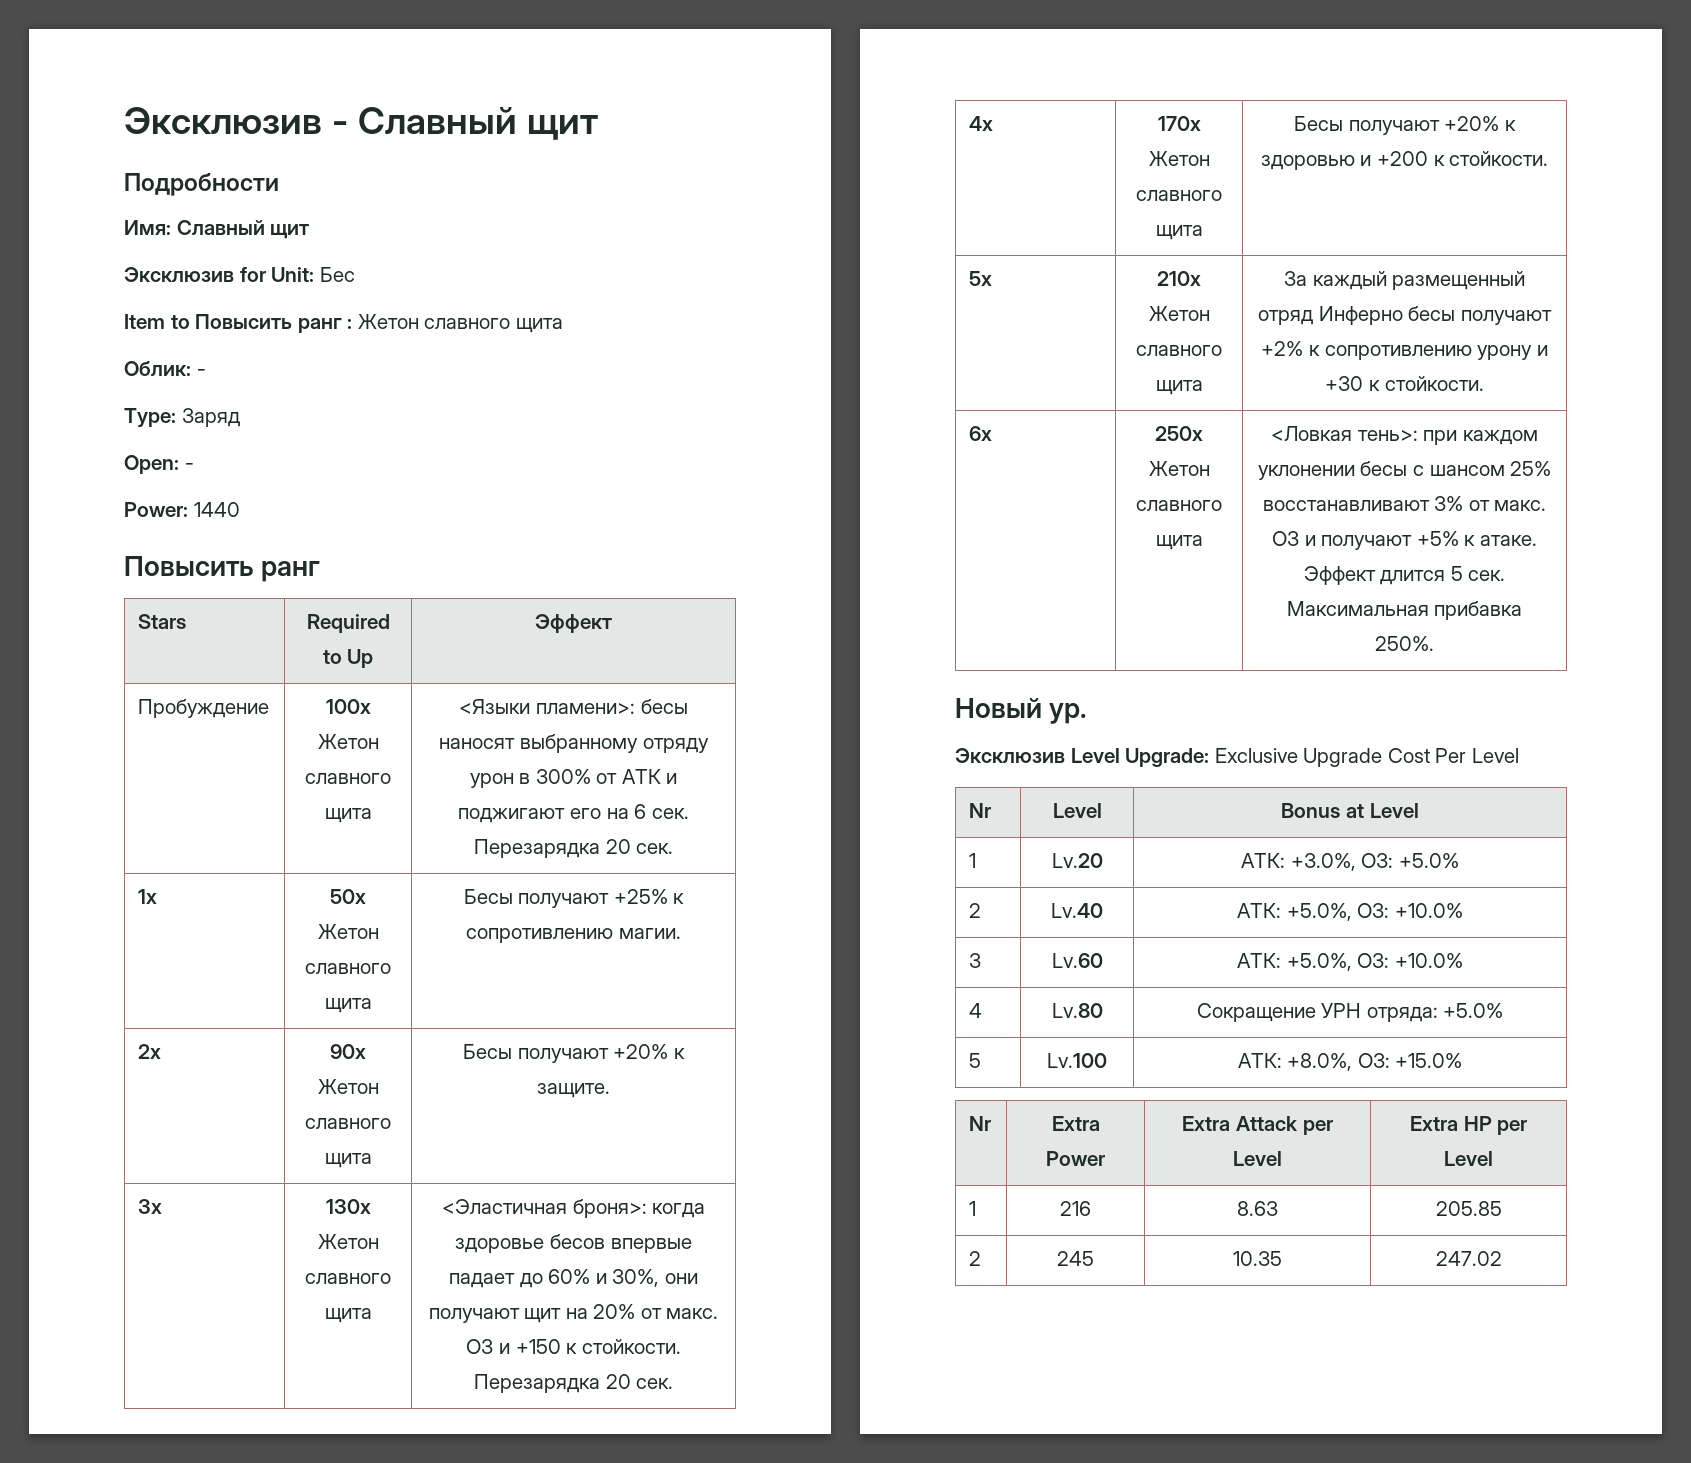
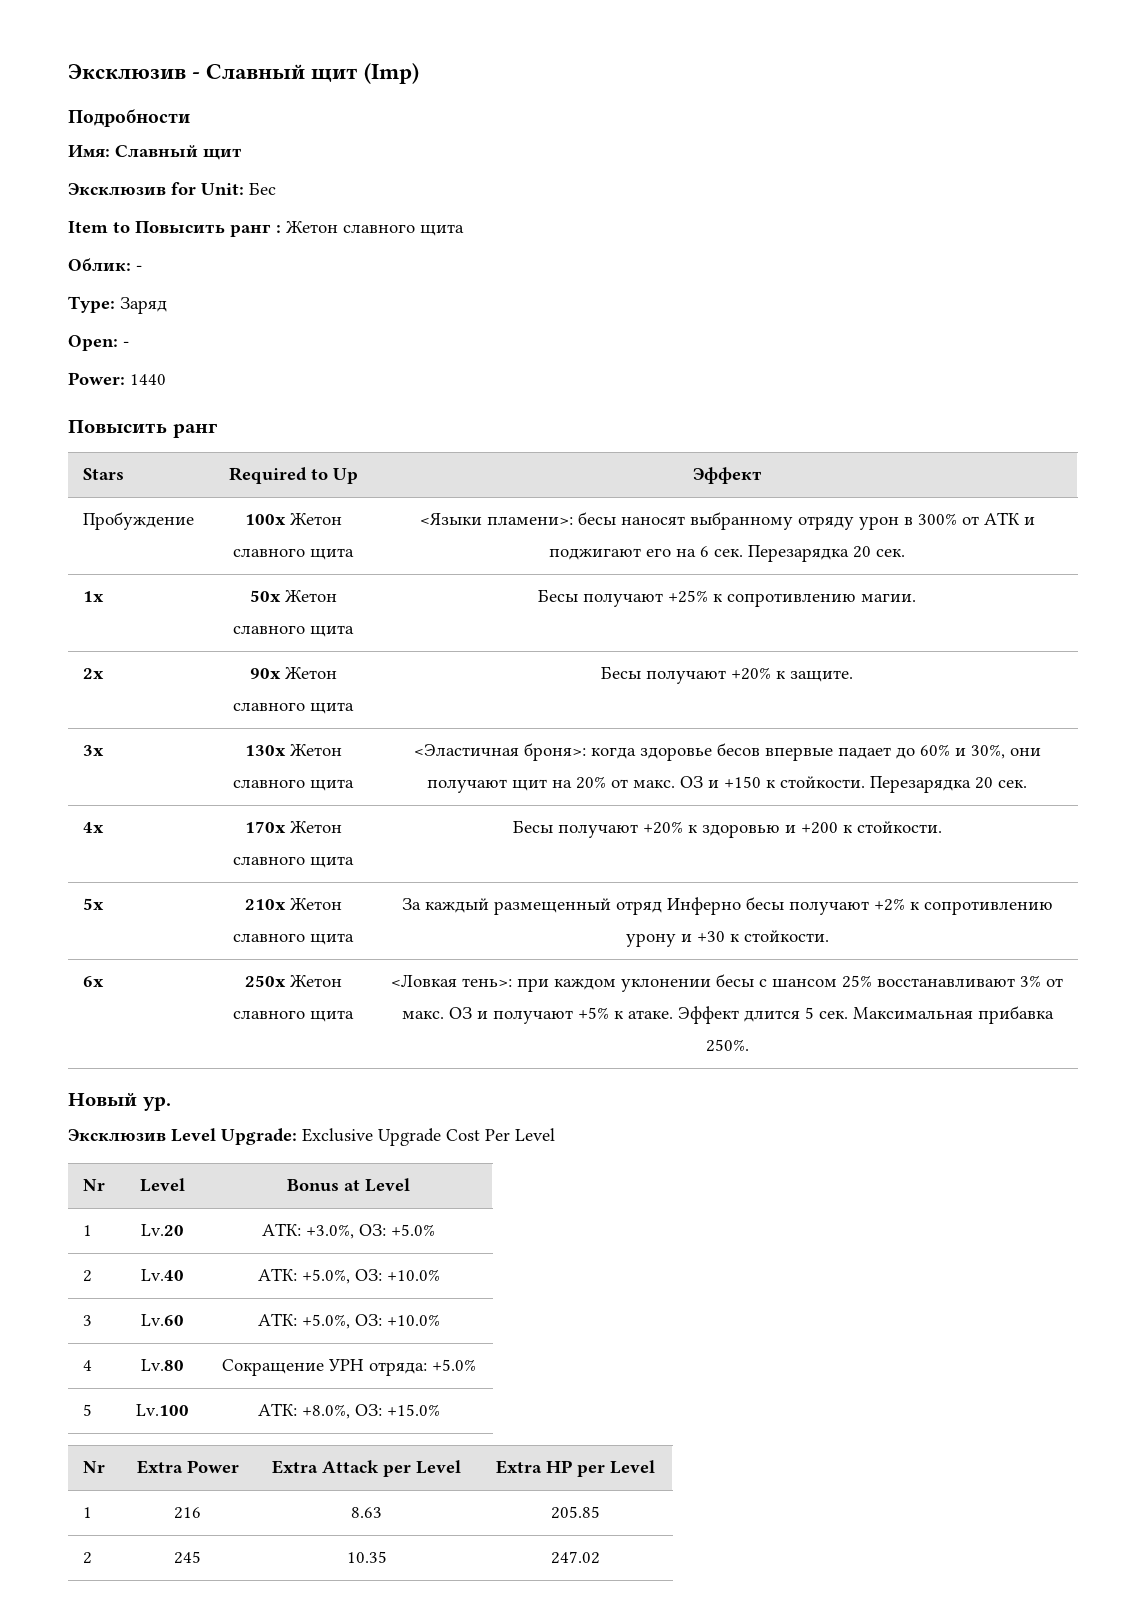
(598, 127) none -> [364,63,420,84] (Imp)

